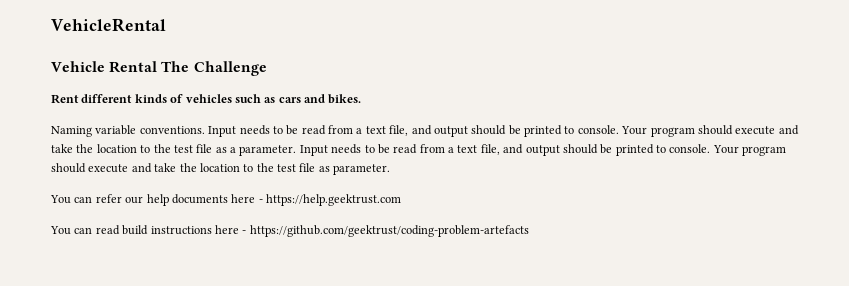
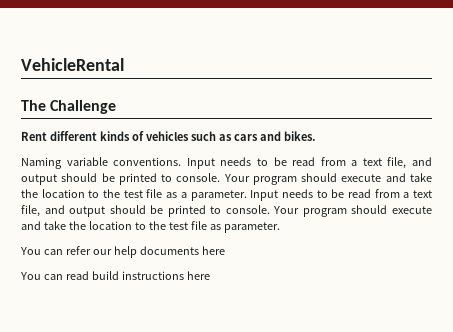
[51,61,158,73] Vehicle Rental -> (124, 64) none
[258,194,401,206] - https://help.geektrust.com -> (225, 250) none
[242,225,529,237] - https://github.com/geektrust/coding-problem-artefacts -> (210, 275) none

